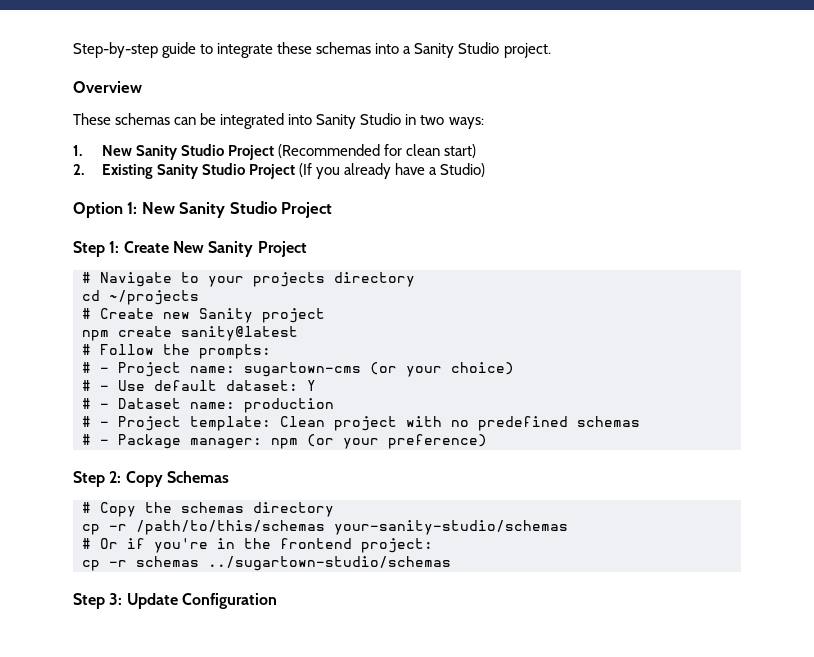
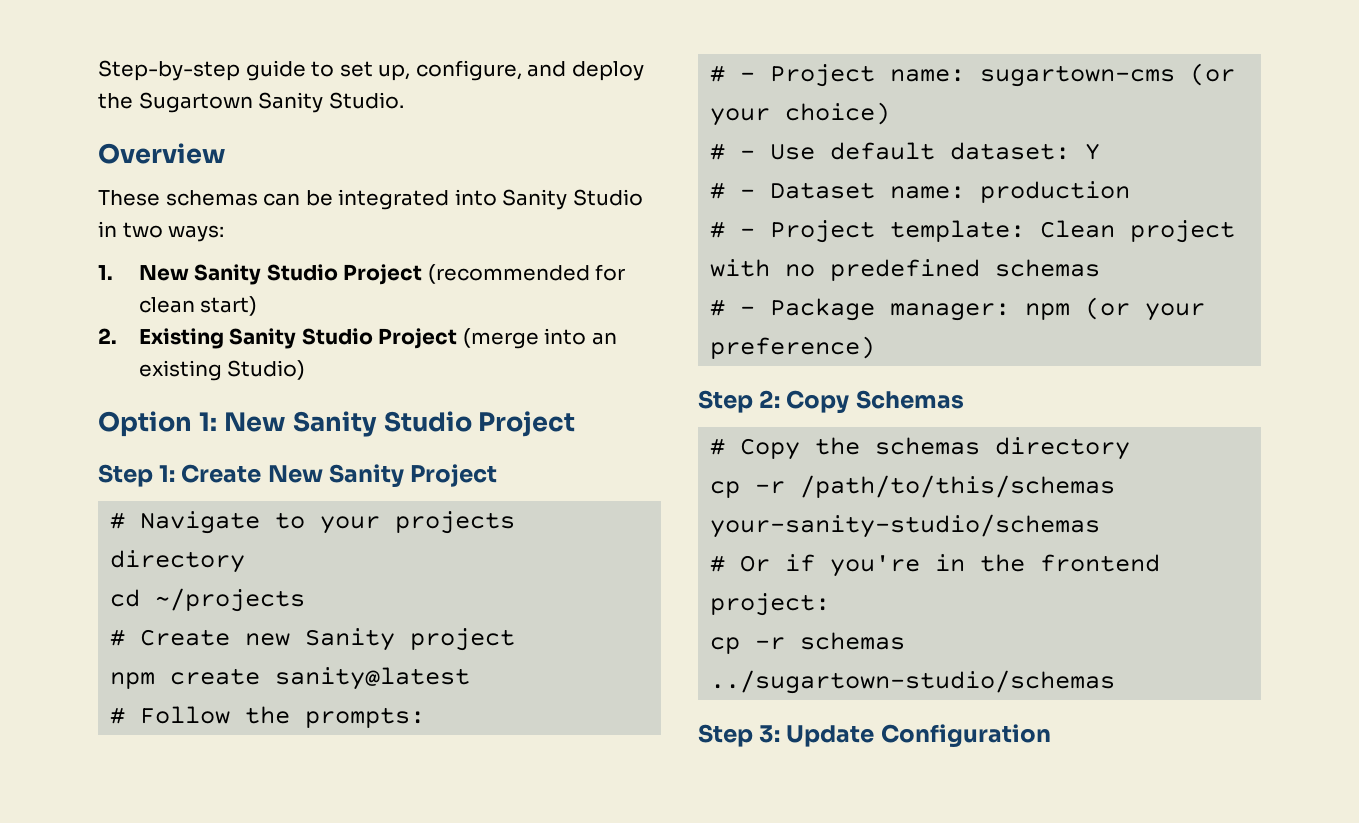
[217,42,551,58] integrate these schemas into a Sanity Studio project. -> [339,60,644,81] [98,92,404,113] set up, configure, and deploy the Sugartown Sanity Studio.
[278,144,381,158] (Recommended -> [427,264,590,284] (recommended
[299,163,438,179] (If you already have a -> [462,328,617,349] [138,360,222,381] (merge into an existing

